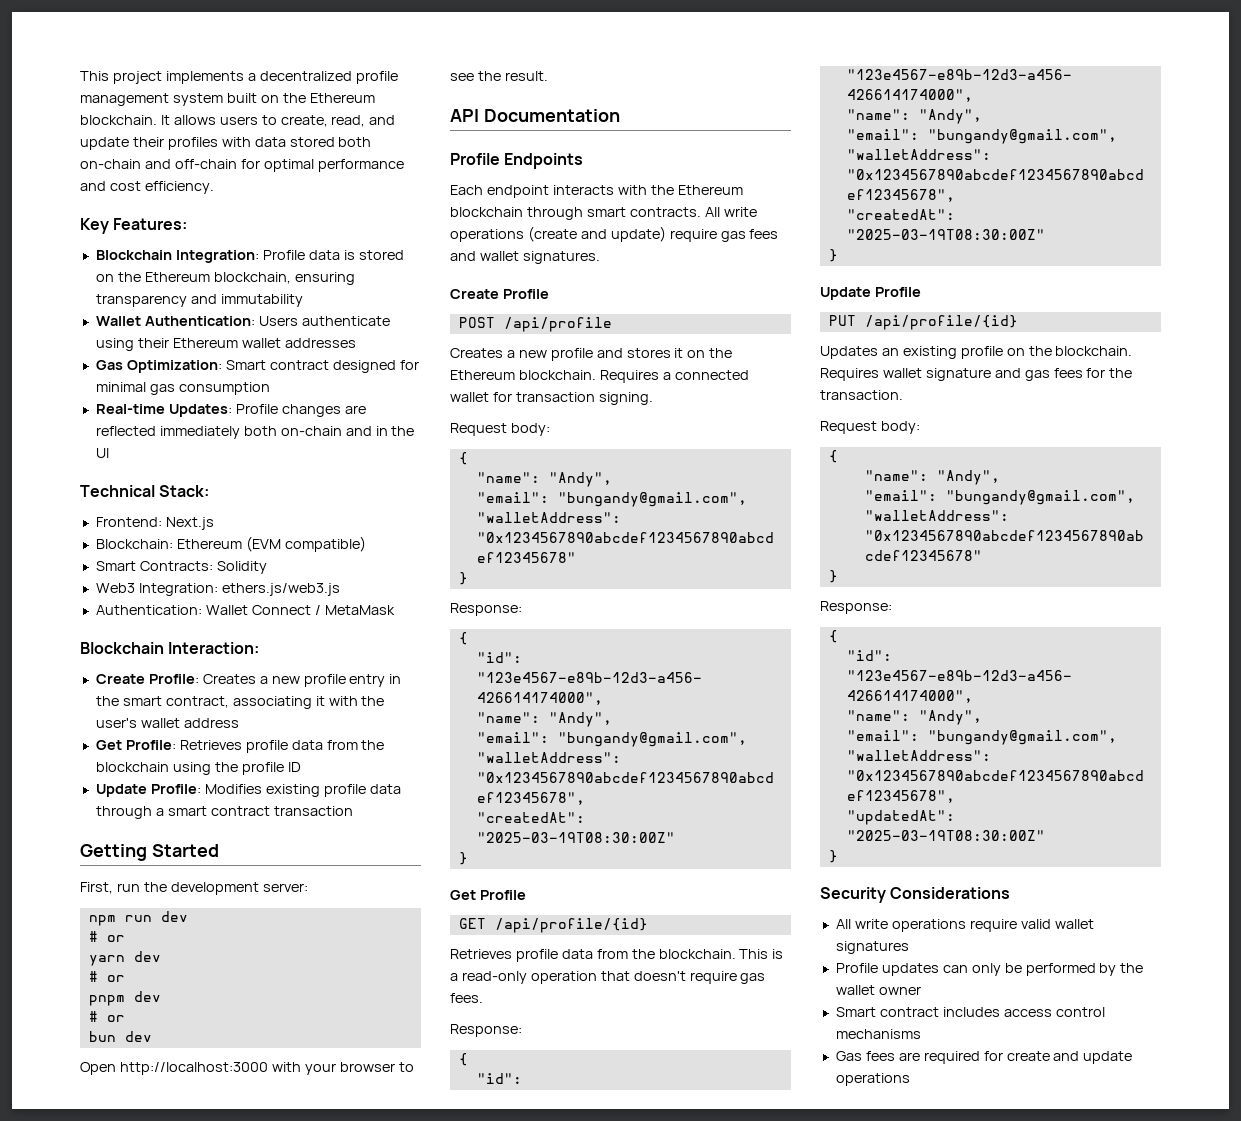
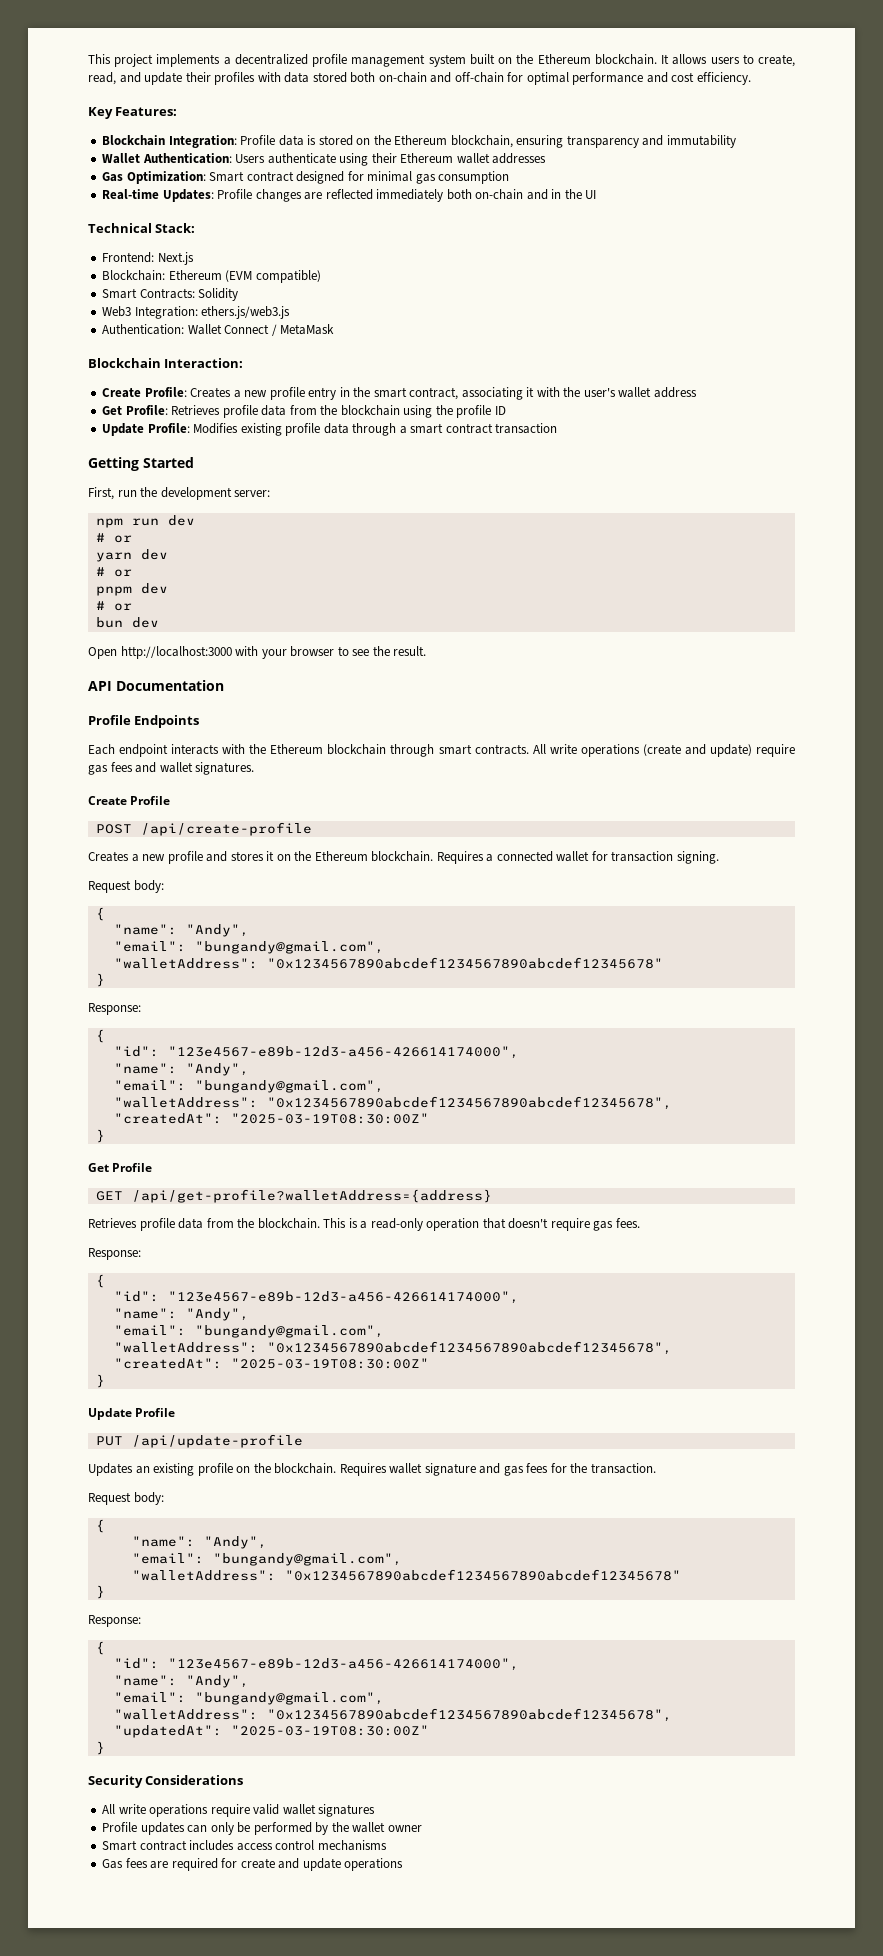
[503,317,612,332] /api/profile -> [140,822,312,836] /api/create-profile
[494,918,648,933] /api/profile/{id} -> [131,1189,492,1203] /api/get-profile?walletAddress={address}
[864,315,1018,330] /api/profile/{id} -> [131,1434,303,1448] /api/update-profile

